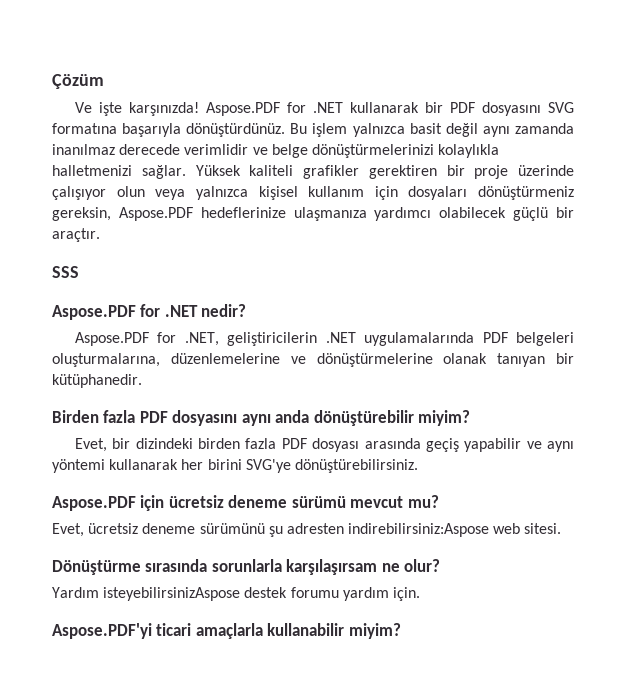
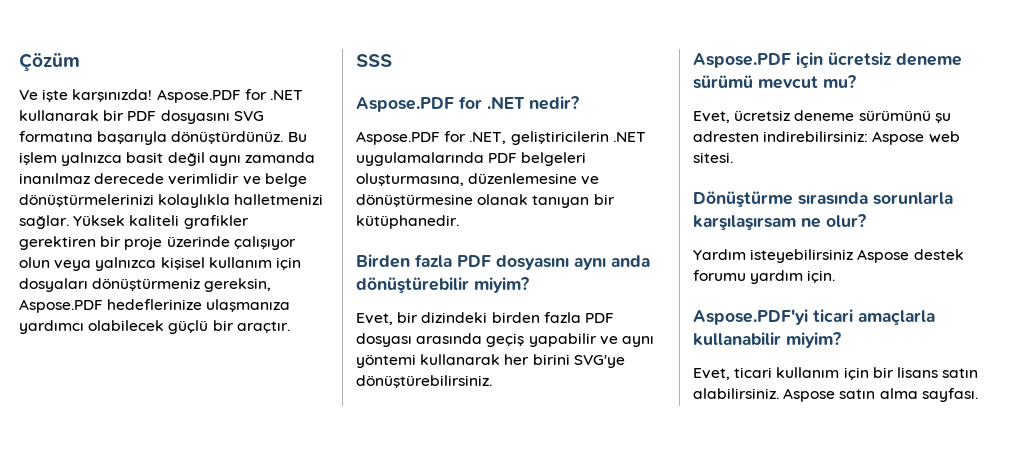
[52,353,433,367] oluşturmalarına, düzenlemelerine ve dönüştürmelerine -> [356,173,600,186] [356,194,473,207] oluşturmasına, düzenlemesine ve dönüştürmesine
[348,523,490,537] indirebilirsiniz:Aspose -> [763,131,925,145] indirebilirsiniz: Aspose
[103,587,241,601] isteyebilirsinizAspose -> [750,249,910,263] isteyebilirsiniz Aspose
(401, 631) none -> [693,367,979,380] [693,388,978,402] // Evet, ticari kullanım için bir lisans satın alabilirsiniz. Aspose satın alma sayfası.

